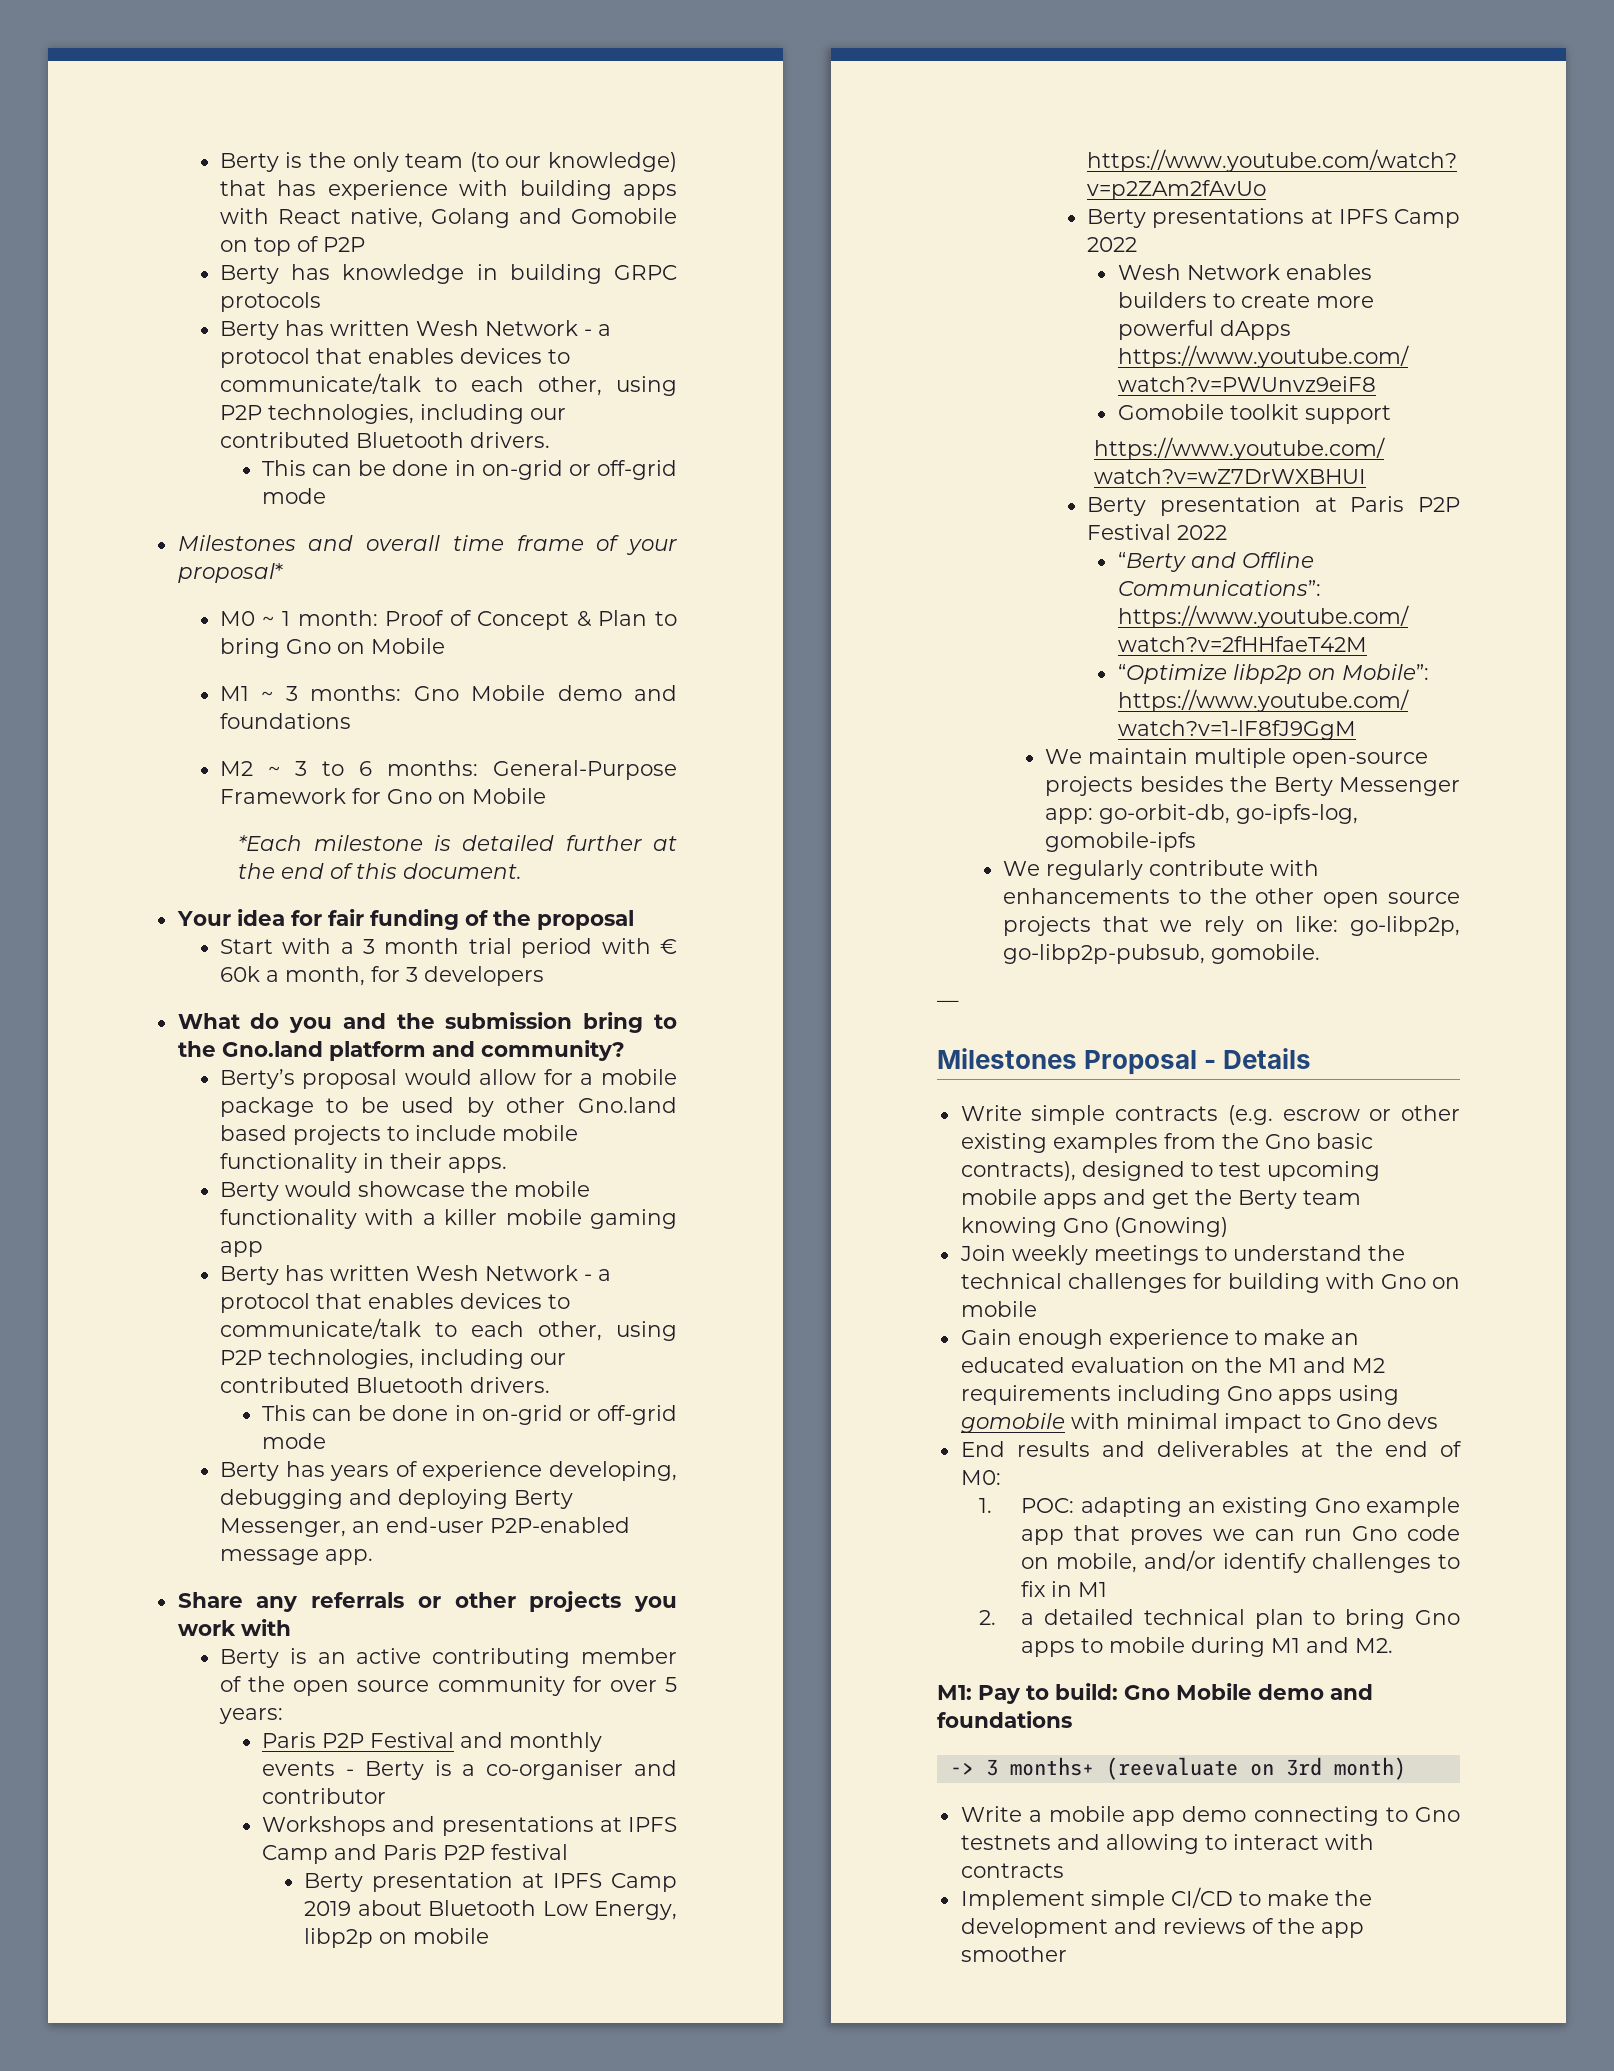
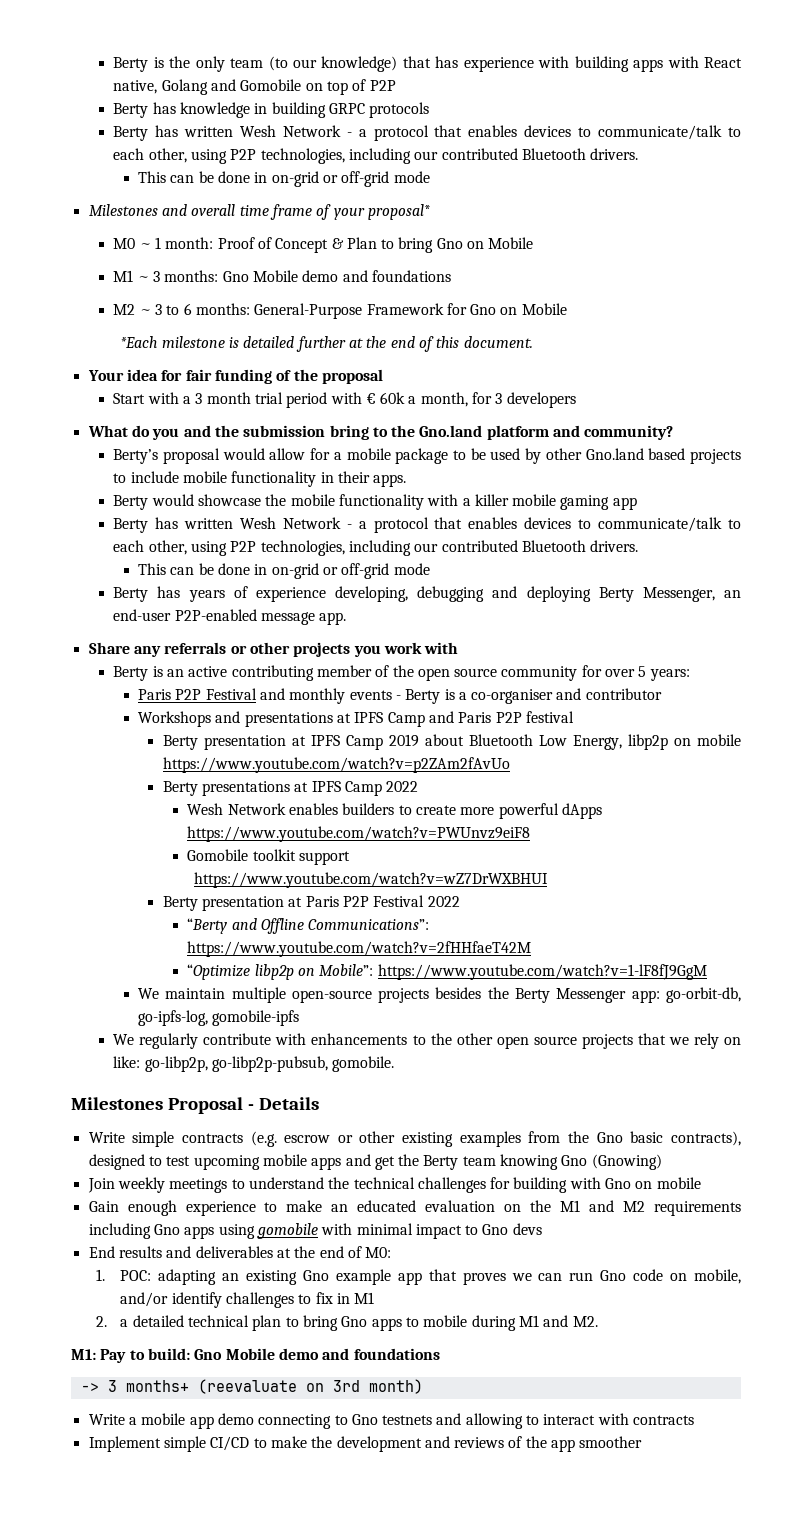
[937,1000,959,1007] // — -> (395, 1064) none

